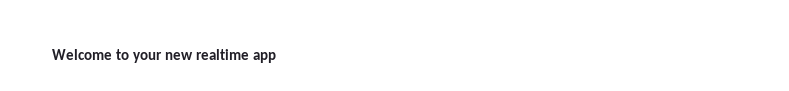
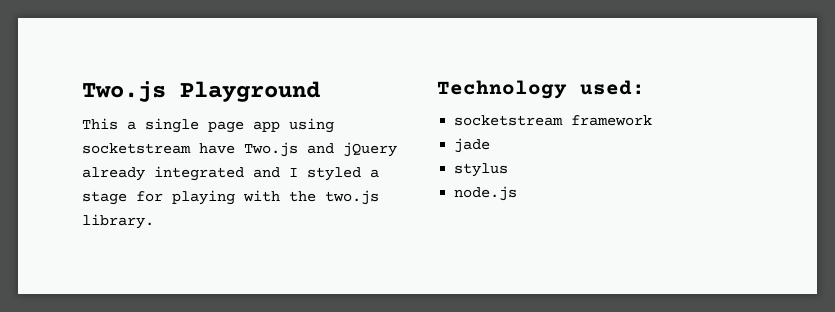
[52,49,276,63] Welcome to your new realtime app -> [82,81,320,102] [82,118,334,133] [82,142,397,157] [82,166,379,181] [82,190,379,205] [82,214,154,229] [437,80,645,99] [454,115,653,126] [454,138,491,153] [454,163,509,177] [454,186,518,201] Two.js Playground // This a single page app using socketstream have Two.js and jQuery already integrated and I styled a stage for playing with the two.js library. // Technology used: // socketstream framework // jade // stylus // node.js

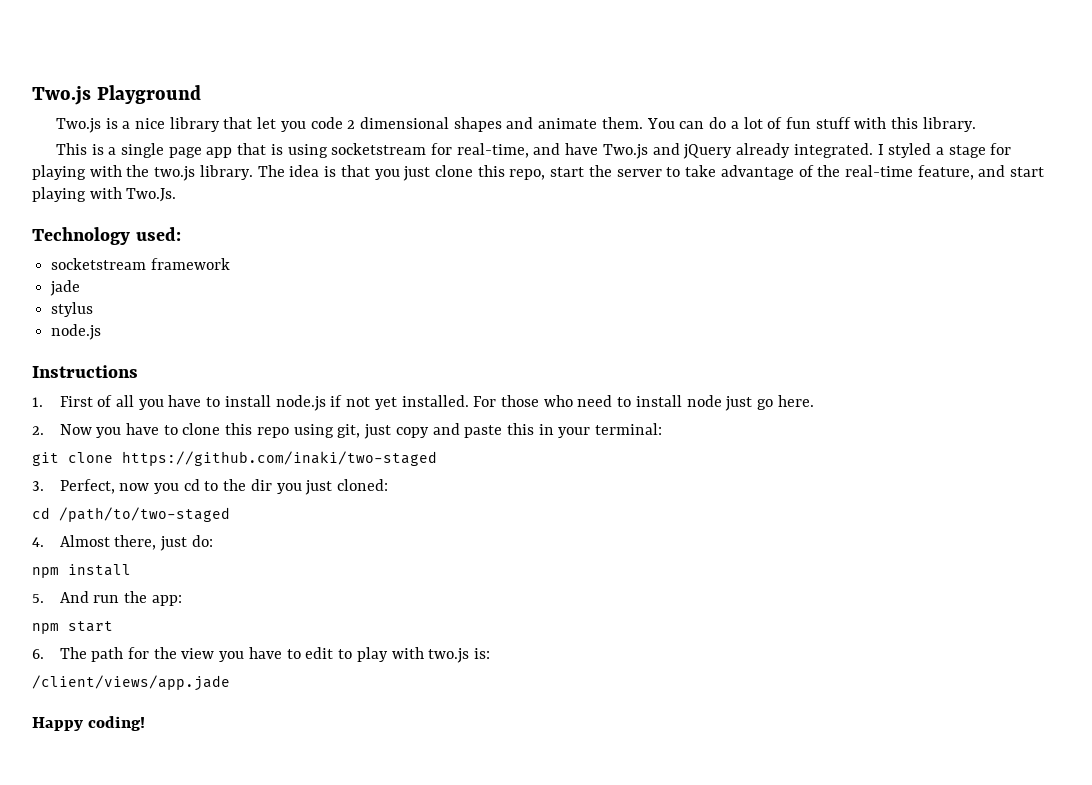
(320, 91) none -> [55,117,976,133] // Two.js is a nice library that let you code 2 dimensional shapes and animate them. You can do a lot of fun stuff with this library.
(118, 124) none -> [91,144,104,155] is
[289,118,334,133] [82,143,191,154] using socketstream -> [237,143,561,158] that is using socketstream for real-time, and
[154,166,280,181] integrated and -> [793,143,873,158] integrated.
(154, 221) none -> [257,165,1045,181] [32,187,177,202] The idea is that you just clone this repo, start the server to take advantage of the real-time feature, and start playing with Two.Js.
(518, 193) none -> [32,365,138,378] [32,395,814,411] [32,423,663,439] [32,451,437,466] [32,479,389,495] [32,507,230,522] [32,535,213,551] [32,564,131,578] [32,591,182,606] [32,621,113,634] [32,647,490,663] [32,675,230,691] [32,716,146,731] // Instructions // 1. First of all you have to install node.js if not yet installed. For those who need to install node just go here. // 2. Now you have to clone this repo using git, just copy and paste this in your terminal: // git clone https://github.com/inaki/two-staged // 3. Perfect, now you cd to the dir you just cloned: // cd /path/to/two-staged // 4. Almost there, just do: // npm install // 5. And run the app: // npm start // 6. The path for the view you have to edit to play with two.js is: // /client/views/app.jade // Happy coding!

